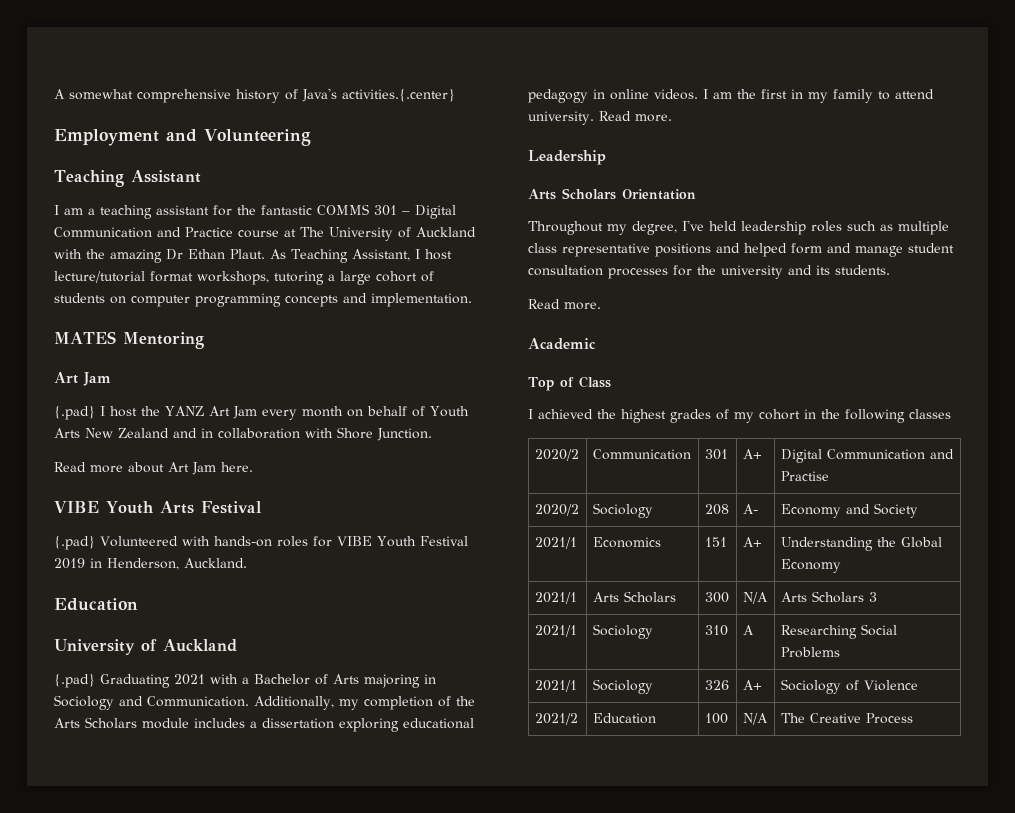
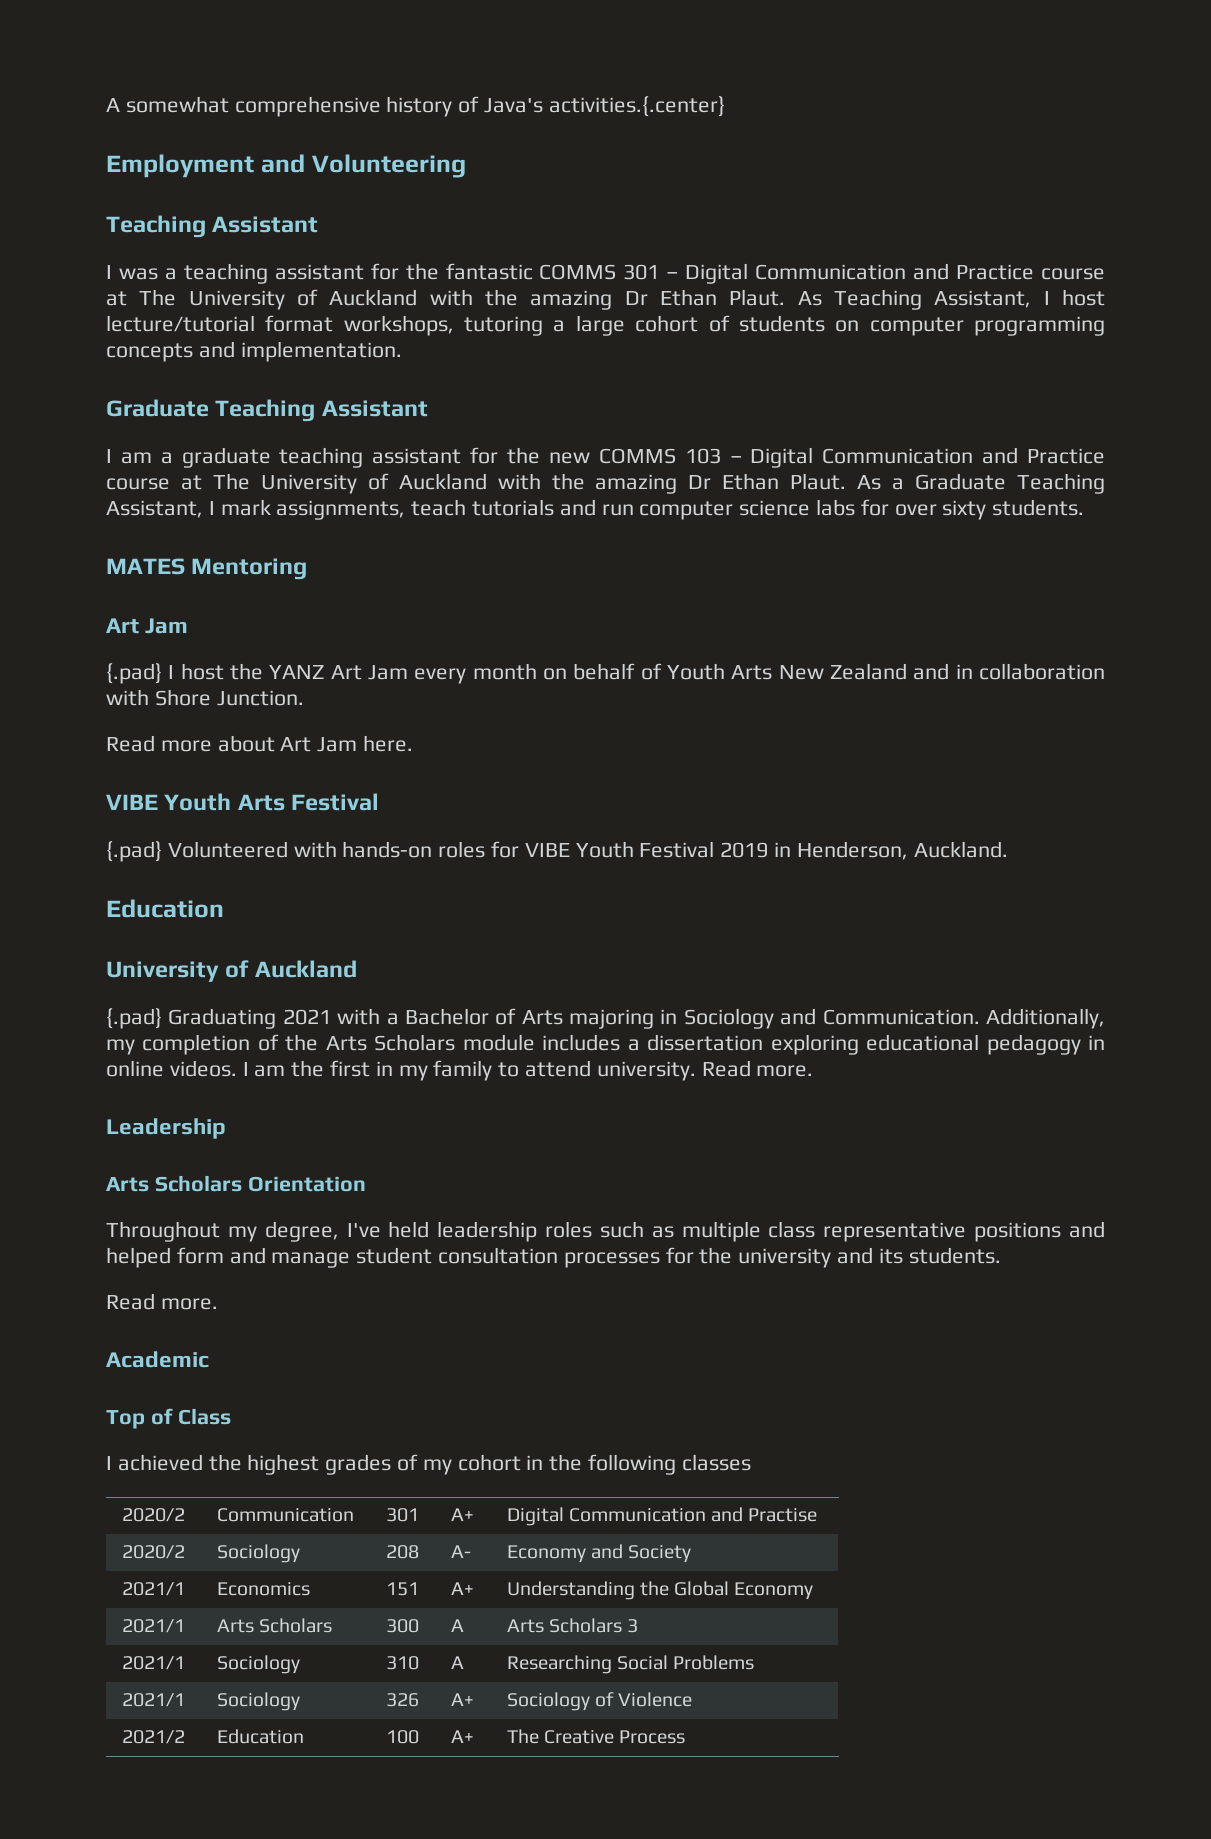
[64,208,83,215] am -> [118,268,158,280] was
(472, 300) none -> [106,399,428,422] [106,447,1105,468] [106,473,1105,494] [106,499,1085,520] // Graduate Teaching Assistant // I am a graduate teaching assistant for the new COMMS 103 – Digital Communication and Practice course at The University of Auckland with the amazing Dr Ethan Plaut. As a Graduate Teaching Assistant, I mark assignments, teach tutorials and run computer science labs for over sixty students.
[742,592,768,604] N/A -> [450,1619,464,1632] A
[742,713,768,725] N/A -> [450,1730,474,1743] A+

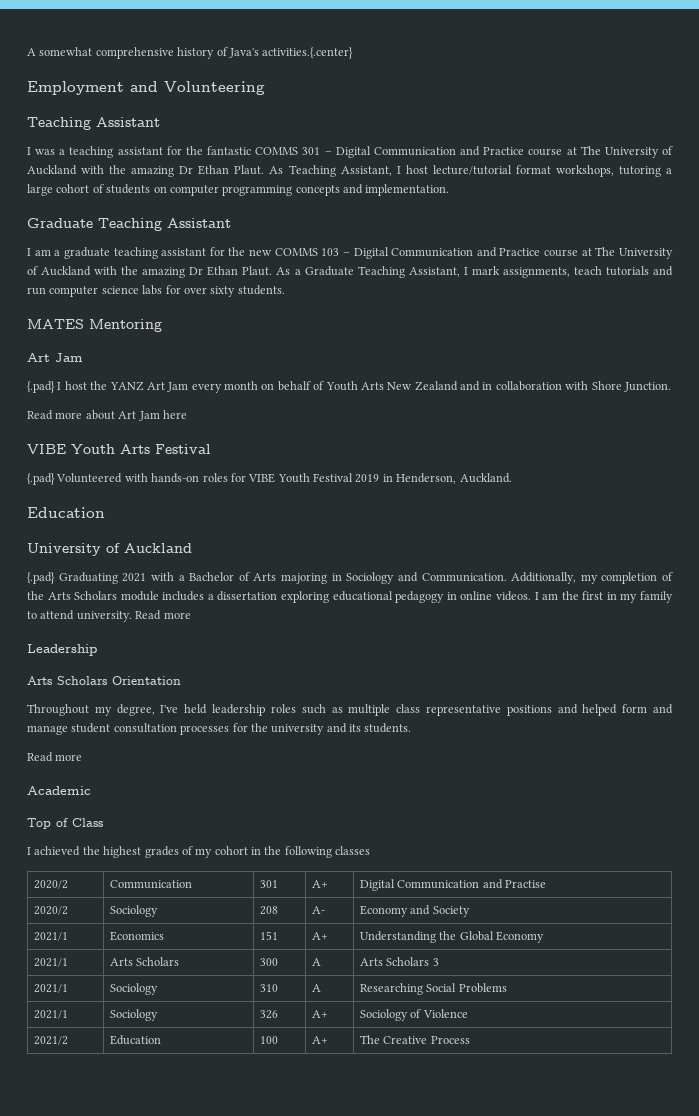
[363,735,414,752] here. -> [162,410,187,419] here
[756,1065,814,1077] more. -> [163,612,191,619] more
[160,1298,218,1310] more. -> [55,754,83,761] more

